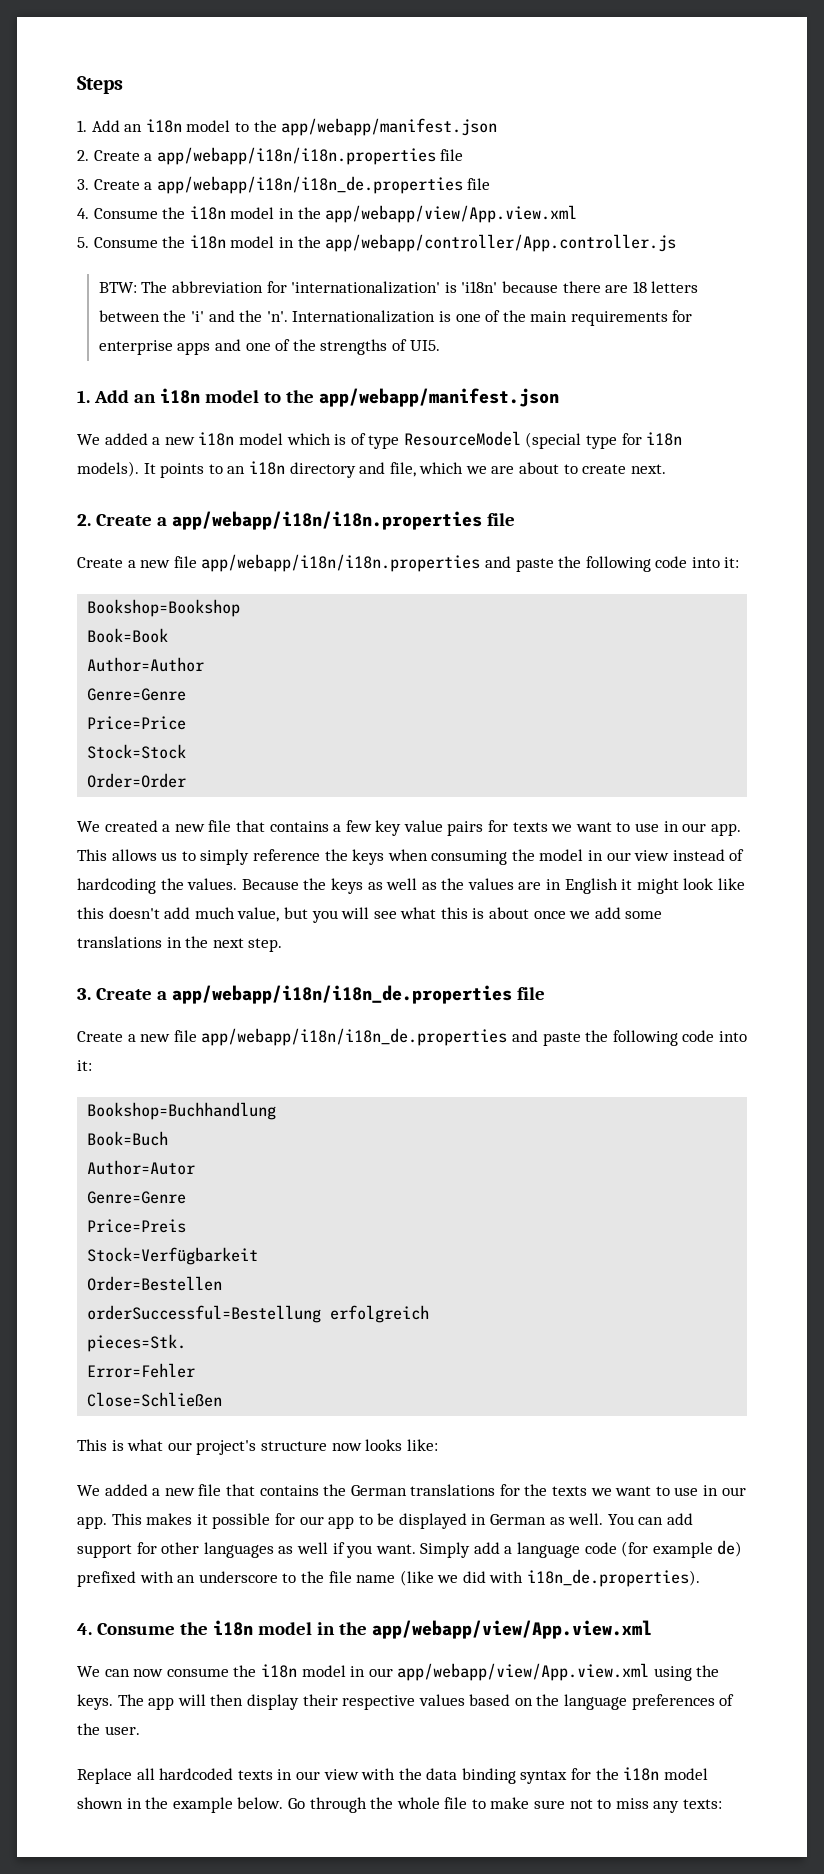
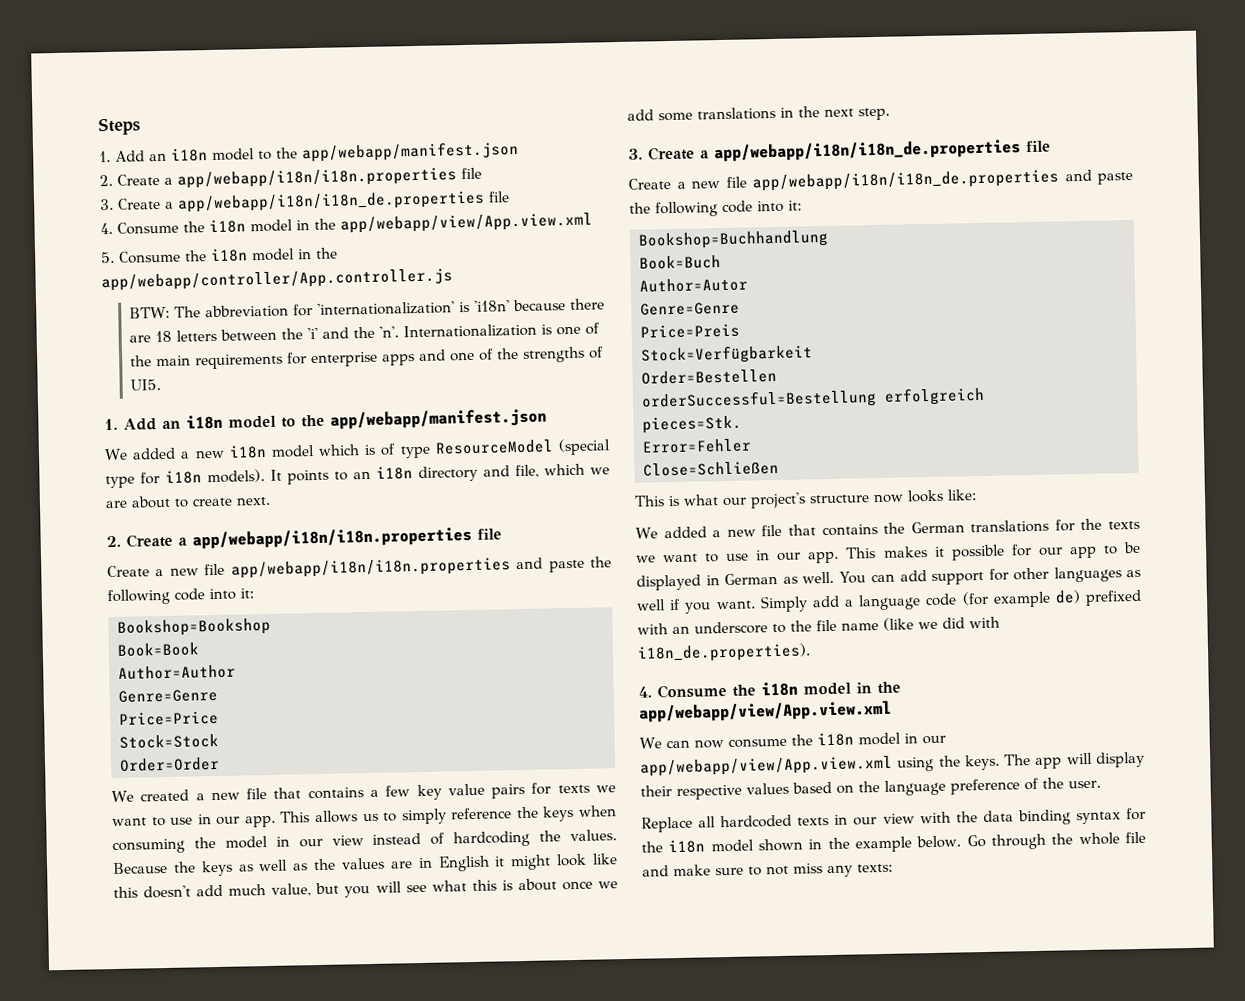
[210,1694,244,1706] then -> (1093, 758) none
[631,1694,715,1710] preferences -> [950,778,1020,795] preference
[471,1799,486,1809] to -> [642,865,669,877] and
[569,1799,612,1809] not to -> [748,865,789,876] to not

